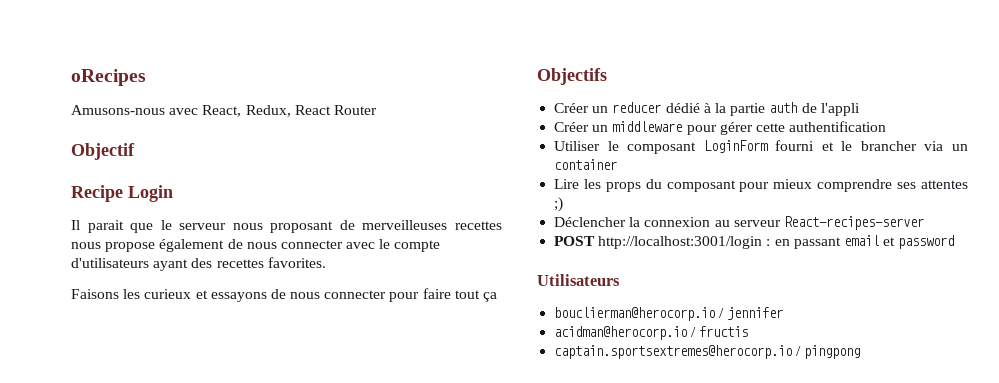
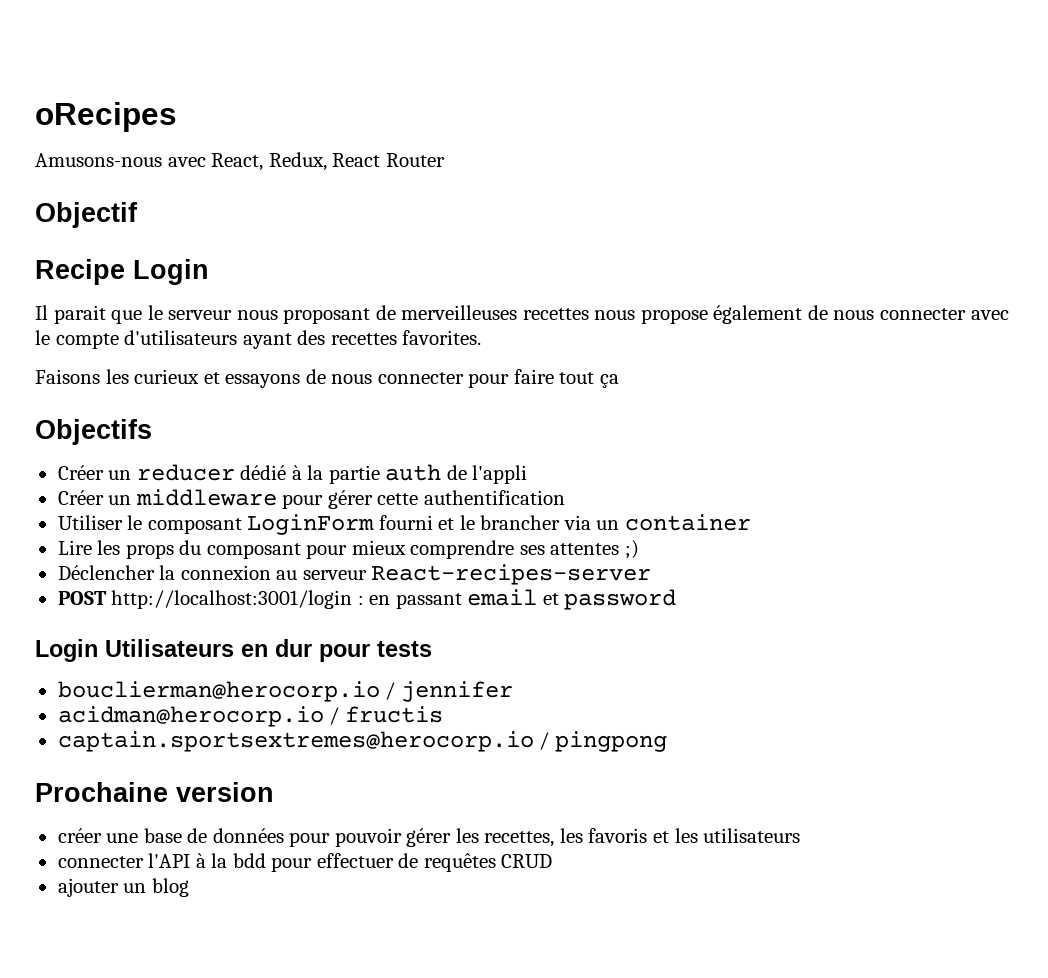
(955, 242) none -> [35,639,98,662] Login
(620, 280) none -> [241,639,432,662] en dur pour tests
(861, 352) none -> [35,782,274,802] [57,828,801,847] [57,853,553,872] [57,878,189,897] // Prochaine version // créer une base de données pour pouvoir gérer les recettes, les favoris et les utilisateurs // connecter l'API à la bdd pour effectuer de requêtes CRUD // ajouter un blog

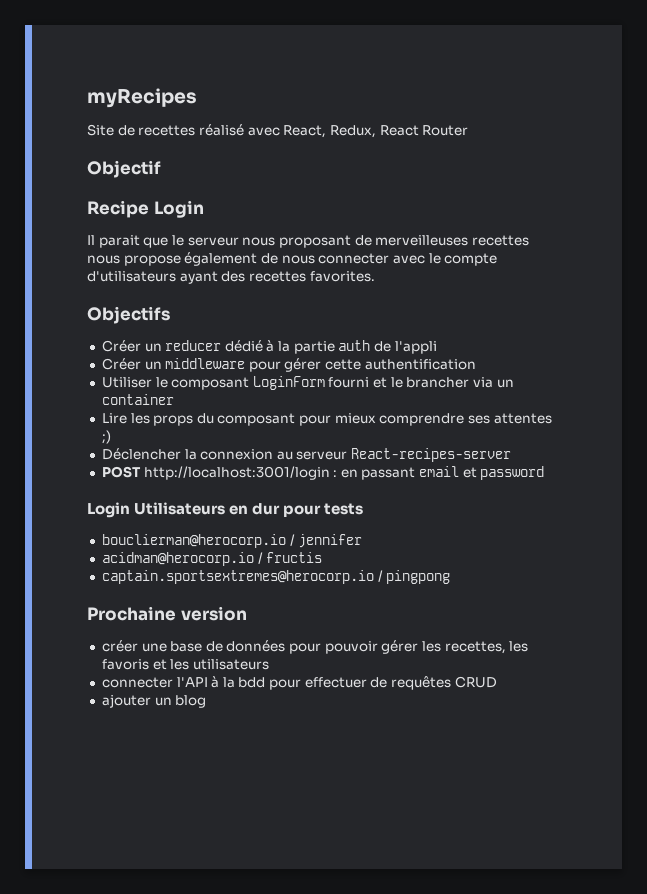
[35,102,177,132] [35,153,162,167] oRecipes // Amusons-nous -> [87,88,197,108] [87,124,244,136] myRecipes // Site de recettes réalisé
[35,369,619,388] // Faisons les curieux et essayons de nous connecter pour faire tout ça -> (375, 276) none

